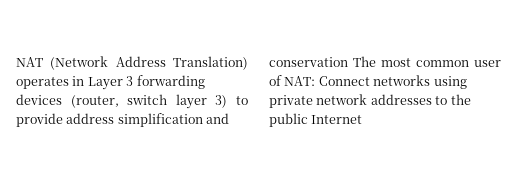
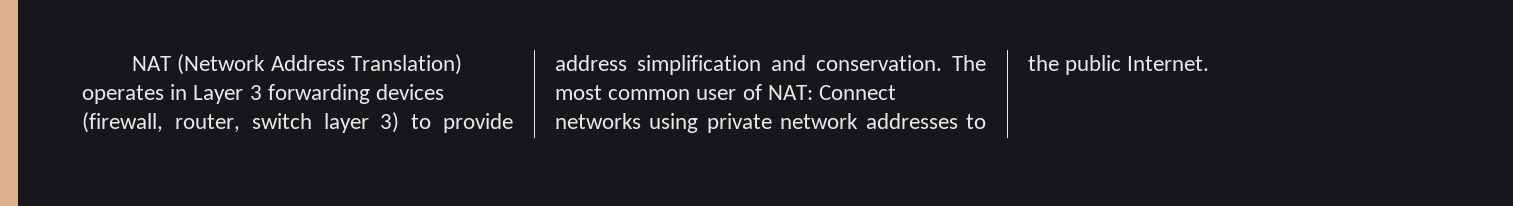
[70,95,119,108] (router, -> [82,112,240,133] (firewall, router,
[269,57,348,67] conservation -> [816,55,942,71] conservation.
[311,115,363,124] Internet -> [1127,56,1210,71] Internet.

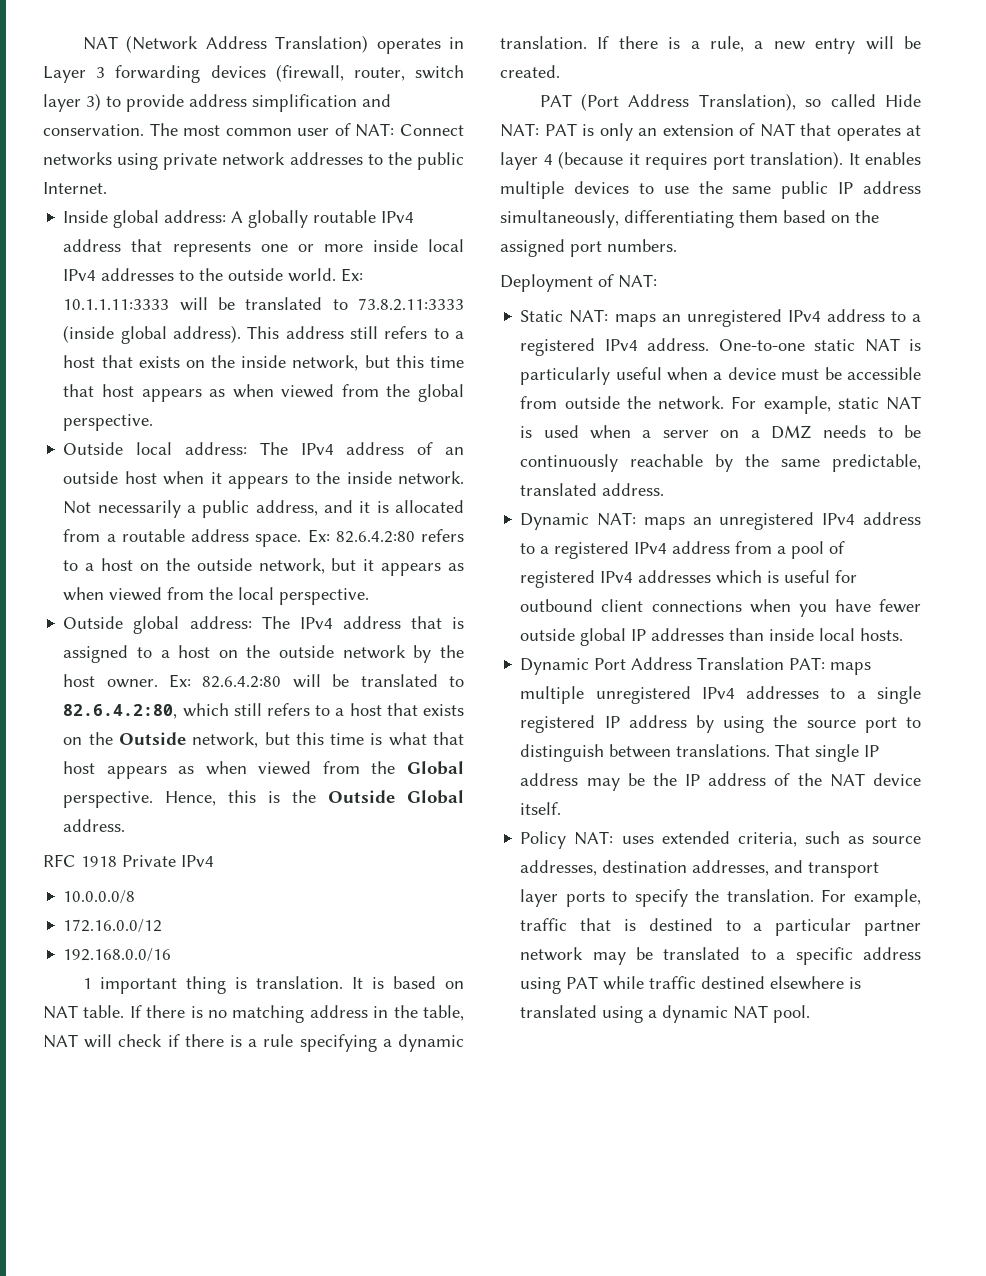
(1210, 63) none -> [63,210,415,228] [63,239,464,257] [63,268,364,282] [63,297,464,311] [63,325,465,344] [63,355,465,371] [63,384,465,402] [63,414,154,431] [63,442,465,455] [63,471,465,489] [63,500,465,518] [63,529,464,547] [63,558,464,576] [63,587,370,605] [63,616,464,634] [63,645,464,663] [63,674,465,688] [63,703,465,719] [63,732,464,748] [63,761,464,779] [63,790,464,808] [63,819,126,832] [43,854,214,867] [63,890,136,904] [63,919,163,933] [63,948,172,962] [82,976,464,994] [43,1005,464,1023] [43,1034,464,1052] [500,36,921,54] [500,65,560,78] [539,93,921,111] [500,123,921,141] [500,151,921,170] [500,181,921,199] [500,210,879,228] [500,239,677,257] [500,274,657,292] [520,309,921,327] [520,338,921,356] [520,367,921,385] [520,396,921,414] [520,425,921,439] [520,454,921,472] [520,483,665,496] [520,512,921,530] [520,541,846,559] [520,570,858,588] [520,599,921,617] [520,628,904,646] [520,657,872,675] [520,686,921,704] [520,715,921,733] [520,744,880,762] [520,773,921,791] [520,802,562,815] [520,831,921,849] [520,860,880,878] [520,889,921,907] [520,918,921,936] [520,947,921,965] [520,976,862,994] [520,1005,811,1023] // Inside global address: A globally routable IPv4 address that represents one or more inside local IPv4 addresses to the outside world. Ex: 10.1.1.11:3333 will be translated to 73.8.2.11:3333 (inside global address). This address still refers to a host that exists on the inside network, but this time that host appears as when viewed from the global perspective. // Outside local address: The IPv4 address of an outside host when it appears to the inside network. Not necessarily a public address, and it is allocated from a routable address space. Ex: 82.6.4.2:80 refers to a host on the outside network, but it appears as when viewed from the local perspective. // Outside global address: The IPv4 address that is assigned to a host on the outside network by the host owner. Ex: 82.6.4.2:80 will be translated to 82.6.4.2:80, which still refers to a host that exists on the Outside network, but this time is what that host appears as when viewed from the Global perspective. Hence, this is the Outside Global address. // RFC 1918 Private IPv4 // 10.0.0.0/8 // 172.16.0.0/12 // 192.168.0.0/16 // 1 important thing is translation. It is based on NAT table. If there is no matching address in the table, NAT will check if there is a rule specifying a dynamic translation. If there is a rule, a new entry will be created. // PAT (Port Address Translation), so called Hide NAT: PAT is only an extension of NAT that operates at layer 4 (because it requires port translation). It enables multiple devices to use the same public IP address simultaneously, differentiating them based on the assigned port numbers. // Deployment of NAT: // Static NAT: maps an unregistered IPv4 address to a registered IPv4 address. One-to-one static NAT is particularly useful when a device must be accessible from outside the network. For example, static NAT is used when a server on a DMZ needs to be continuously reachable by the same predictable, translated address. // Dynamic NAT: maps an unregistered IPv4 address to a registered IPv4 address from a pool of registered IPv4 addresses which is useful for outbound client connections when you have fewer outside global IP addresses than inside local hosts. // Dynamic Port Address Translation PAT: maps multiple unregistered IPv4 addresses to a single registered IP address by using the source port to distinguish between translations. That single IP address may be the IP address of the NAT device itself. // Policy NAT: uses extended criteria, such as source addresses, destination addresses, and transport layer ports to specify the translation. For example, traffic that is destined to a particular partner network may be translated to a specific address using PAT while traffic destined elsewhere is translated using a dynamic NAT pool.

